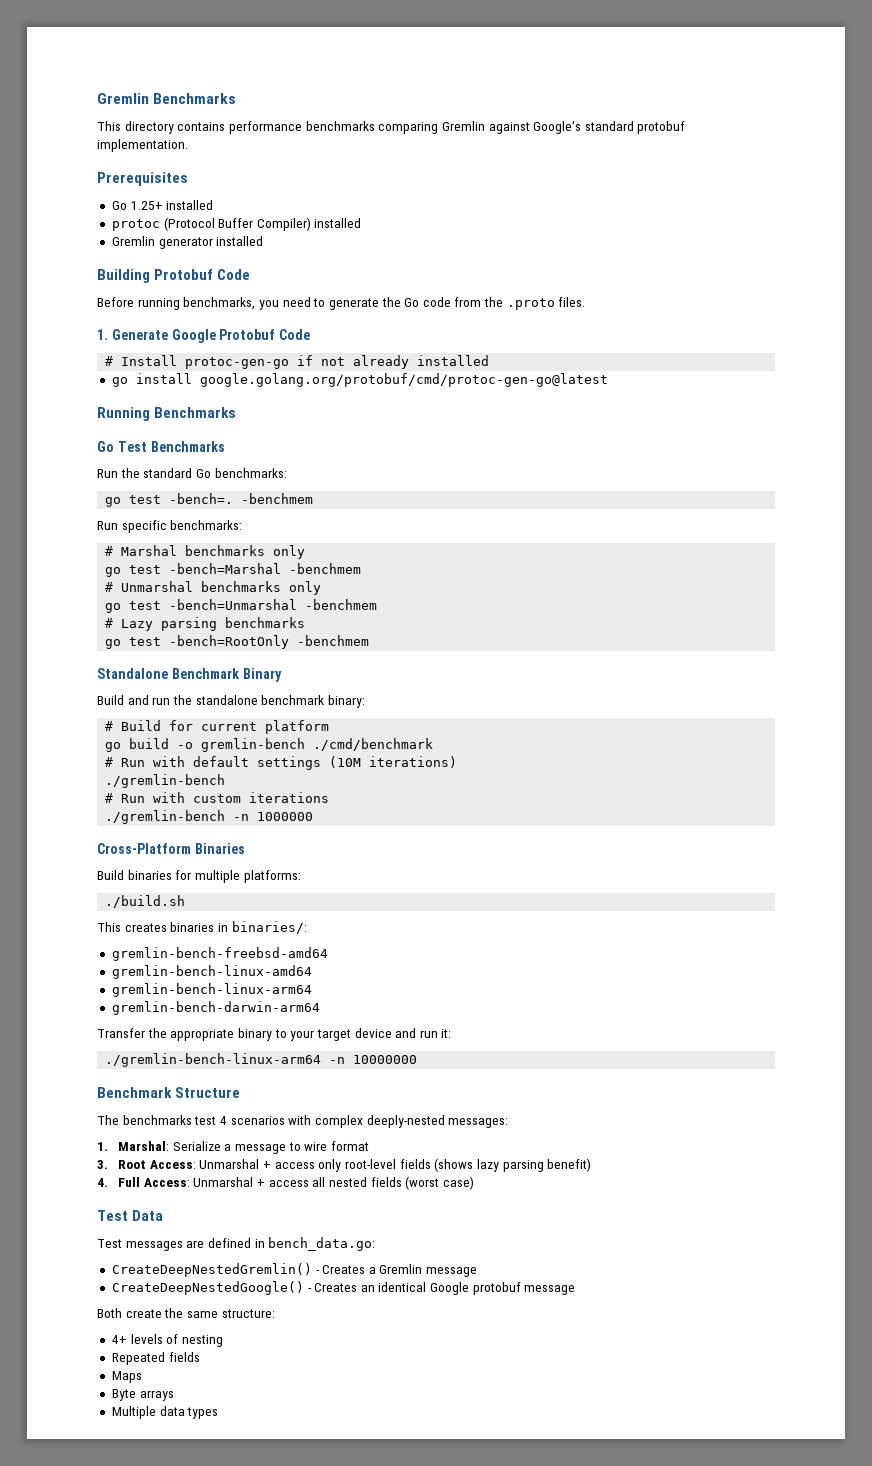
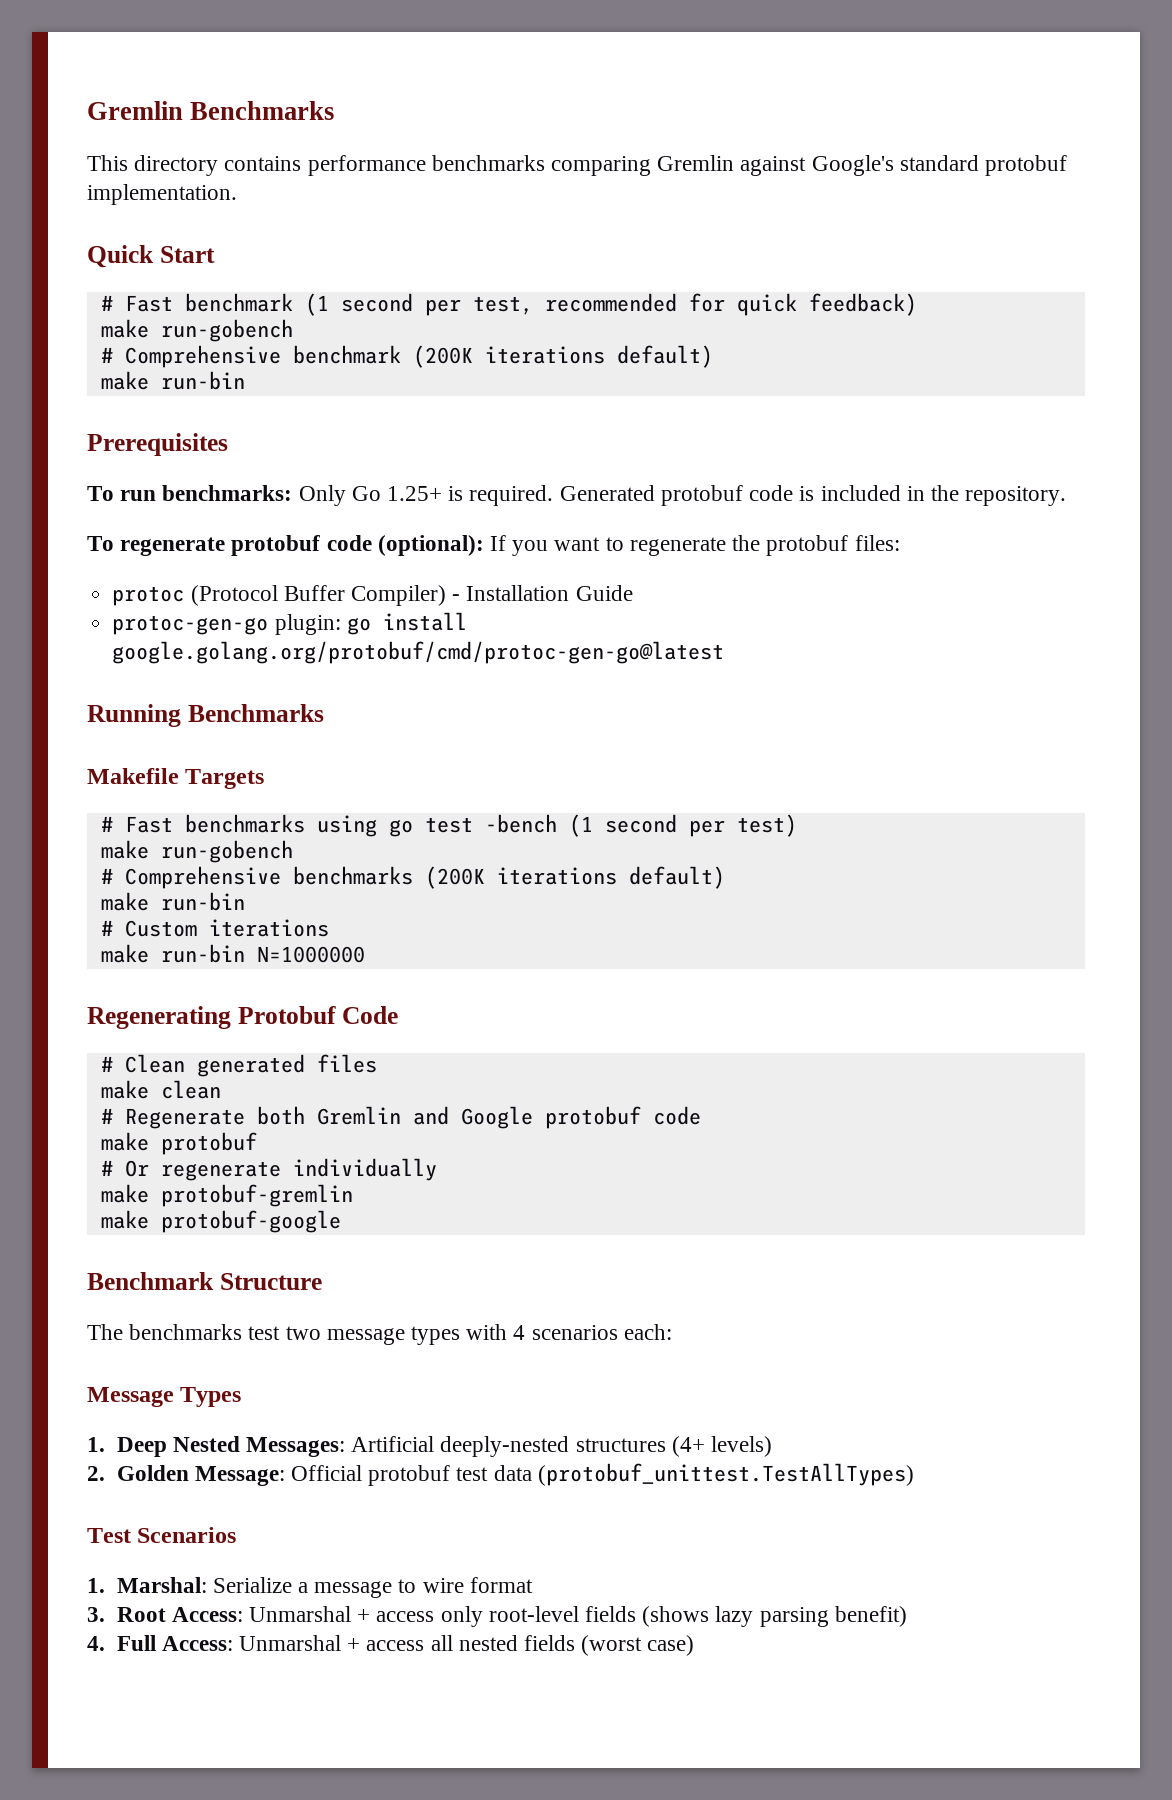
[97,172,188,186] [111,200,214,210] [111,217,362,231] [111,236,264,249] [97,269,251,283] [97,297,586,310] [97,329,311,343] [105,355,490,369] Prerequisites // Go 1.25+ installed // protoc (Protocol Buffer Compiler) installed // Gremlin generator installed // Building Protobuf Code // Before running benchmarks, you need to generate the Go code from the .proto files. // 1. Generate Google Protobuf Code // # Install protoc-gen-go if not already installed // -> [87,245,215,268] [100,293,917,316] [100,319,293,342] [100,345,713,368] [100,371,245,390] [87,433,228,456] [87,485,1067,506] [87,535,900,556] [112,585,633,606] [112,614,341,635] Quick Start // # Fast benchmark (1 second per test, recommended for quick feedback) // make run-gobench // # Comprehensive benchmark (200K iterations default) // make run-bin // Prerequisites // To run benchmarks: Only Go 1.25+ is required. Generated protobuf code is included in the repository. // To regenerate protobuf code (optional): If you want to regenerate the protobuf files: // protoc (Protocol Buffer Compiler) - Installation Guide // protoc-gen-go plugin:
[97,441,225,452] [97,468,287,478] [105,493,314,507] [97,520,243,533] [105,545,306,559] [105,563,362,577] [105,581,322,595] [105,599,378,613] [105,617,306,631] [105,635,370,649] [97,668,282,682] [97,695,365,708] [105,720,330,734] [105,738,434,752] [105,756,458,770] [105,774,226,788] [105,792,330,803] [105,810,314,824] [97,843,245,854] [97,870,301,883] [105,895,186,908] [97,921,307,934] [111,947,328,961] [111,965,312,979] [111,983,312,997] [111,1001,320,1015] [97,1028,452,1041] [105,1053,418,1067] Go Test Benchmarks // Run the standard Go benchmarks: // go test -bench=. -benchmem // Run specific benchmarks: // # Marshal benchmarks only // go test -bench=Marshal -benchmem // # Unmarshal benchmarks only // go test -bench=Unmarshal -benchmem // # Lazy parsing benchmarks // go test -bench=RootOnly -benchmem // Standalone Benchmark Binary // Build and run the standalone benchmark binary: // # Build for current platform // go build -o gremlin-bench ./cmd/benchmark // # Run with default settings (10M iterations) // ./gremlin-bench // # Run with custom iterations // ./gremlin-bench -n 1000000 // Cross-Platform Binaries // Build binaries for multiple platforms: // ./build.sh // This creates binaries in binaries/: // gremlin-bench-freebsd-amd64 // gremlin-bench-linux-amd64 // gremlin-bench-linux-arm64 // gremlin-bench-darwin-arm64 // Transfer the appropriate binary to your target device and run it: // ./gremlin-bench-linux-arm64 -n 10000000 -> [87,768,265,789] [100,814,797,837] [100,840,293,863] [100,866,725,889] [100,892,245,911] [100,919,329,937] [100,944,365,963] [87,1006,398,1029] [100,1054,377,1077] [100,1080,221,1099] [100,1106,701,1129] [100,1132,257,1155] [100,1158,437,1181] [100,1184,353,1207] [100,1210,341,1233] Makefile Targets // # Fast benchmarks using go test -bench (1 second per test) // make run-gobench // # Comprehensive benchmarks (200K iterations default) // make run-bin // # Custom iterations // make run-bin N=1000000 // Regenerating Protobuf Code // # Clean generated files // make clean // # Regenerate both Gremlin and Google protobuf code // make protobuf // # Or regenerate individually // make protobuf-gremlin // make protobuf-google
[219,1115,509,1128] 4 scenarios with complex deeply-nested messages: -> [285,1324,672,1345] [87,1387,242,1407] [87,1436,772,1457] [87,1463,914,1486] [87,1527,237,1543] two message types with 4 scenarios each: // Message Types // 1. Deep Nested Messages: Artificial deeply-nested structures (4+ levels) // 2. Golden Message: Official protobuf test data (protobuf_unittest.TestAllTypes) // Test Scenarios
[97,1210,164,1221] [97,1237,376,1251] [111,1263,478,1277] [111,1281,576,1295] [97,1308,275,1318] [111,1334,223,1347] [111,1352,200,1365] [111,1371,142,1383] [111,1389,174,1401] [111,1406,219,1419] // Test Data // Test messages are defined in bench_data.go: // CreateDeepNestedGremlin() - Creates a Gremlin message // CreateDeepNestedGoogle() - Creates an identical Google protobuf message // Both create the same structure: // 4+ levels of nesting // Repeated fields // Maps // Byte arrays // Multiple data types -> (695, 1645) none

